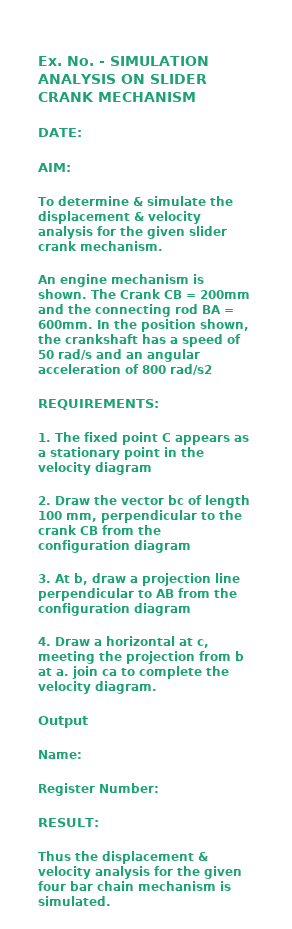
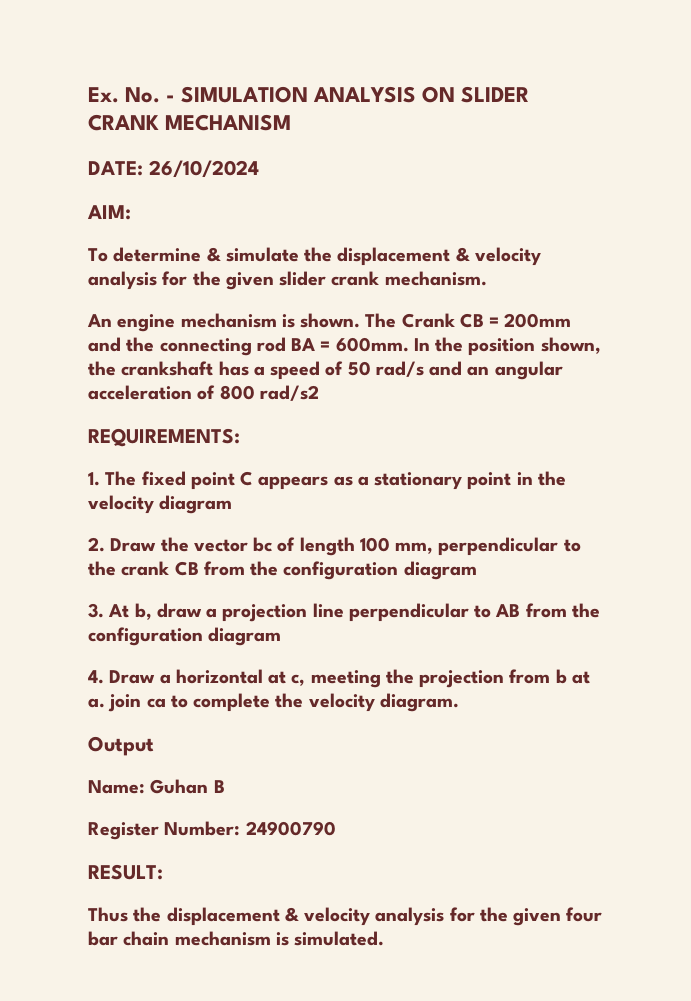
(82, 132) none -> [149,160,259,178] 26/10/2024
(82, 754) none -> [150,779,225,794] Guhan B
(159, 788) none -> [245,821,336,836] 24900790

